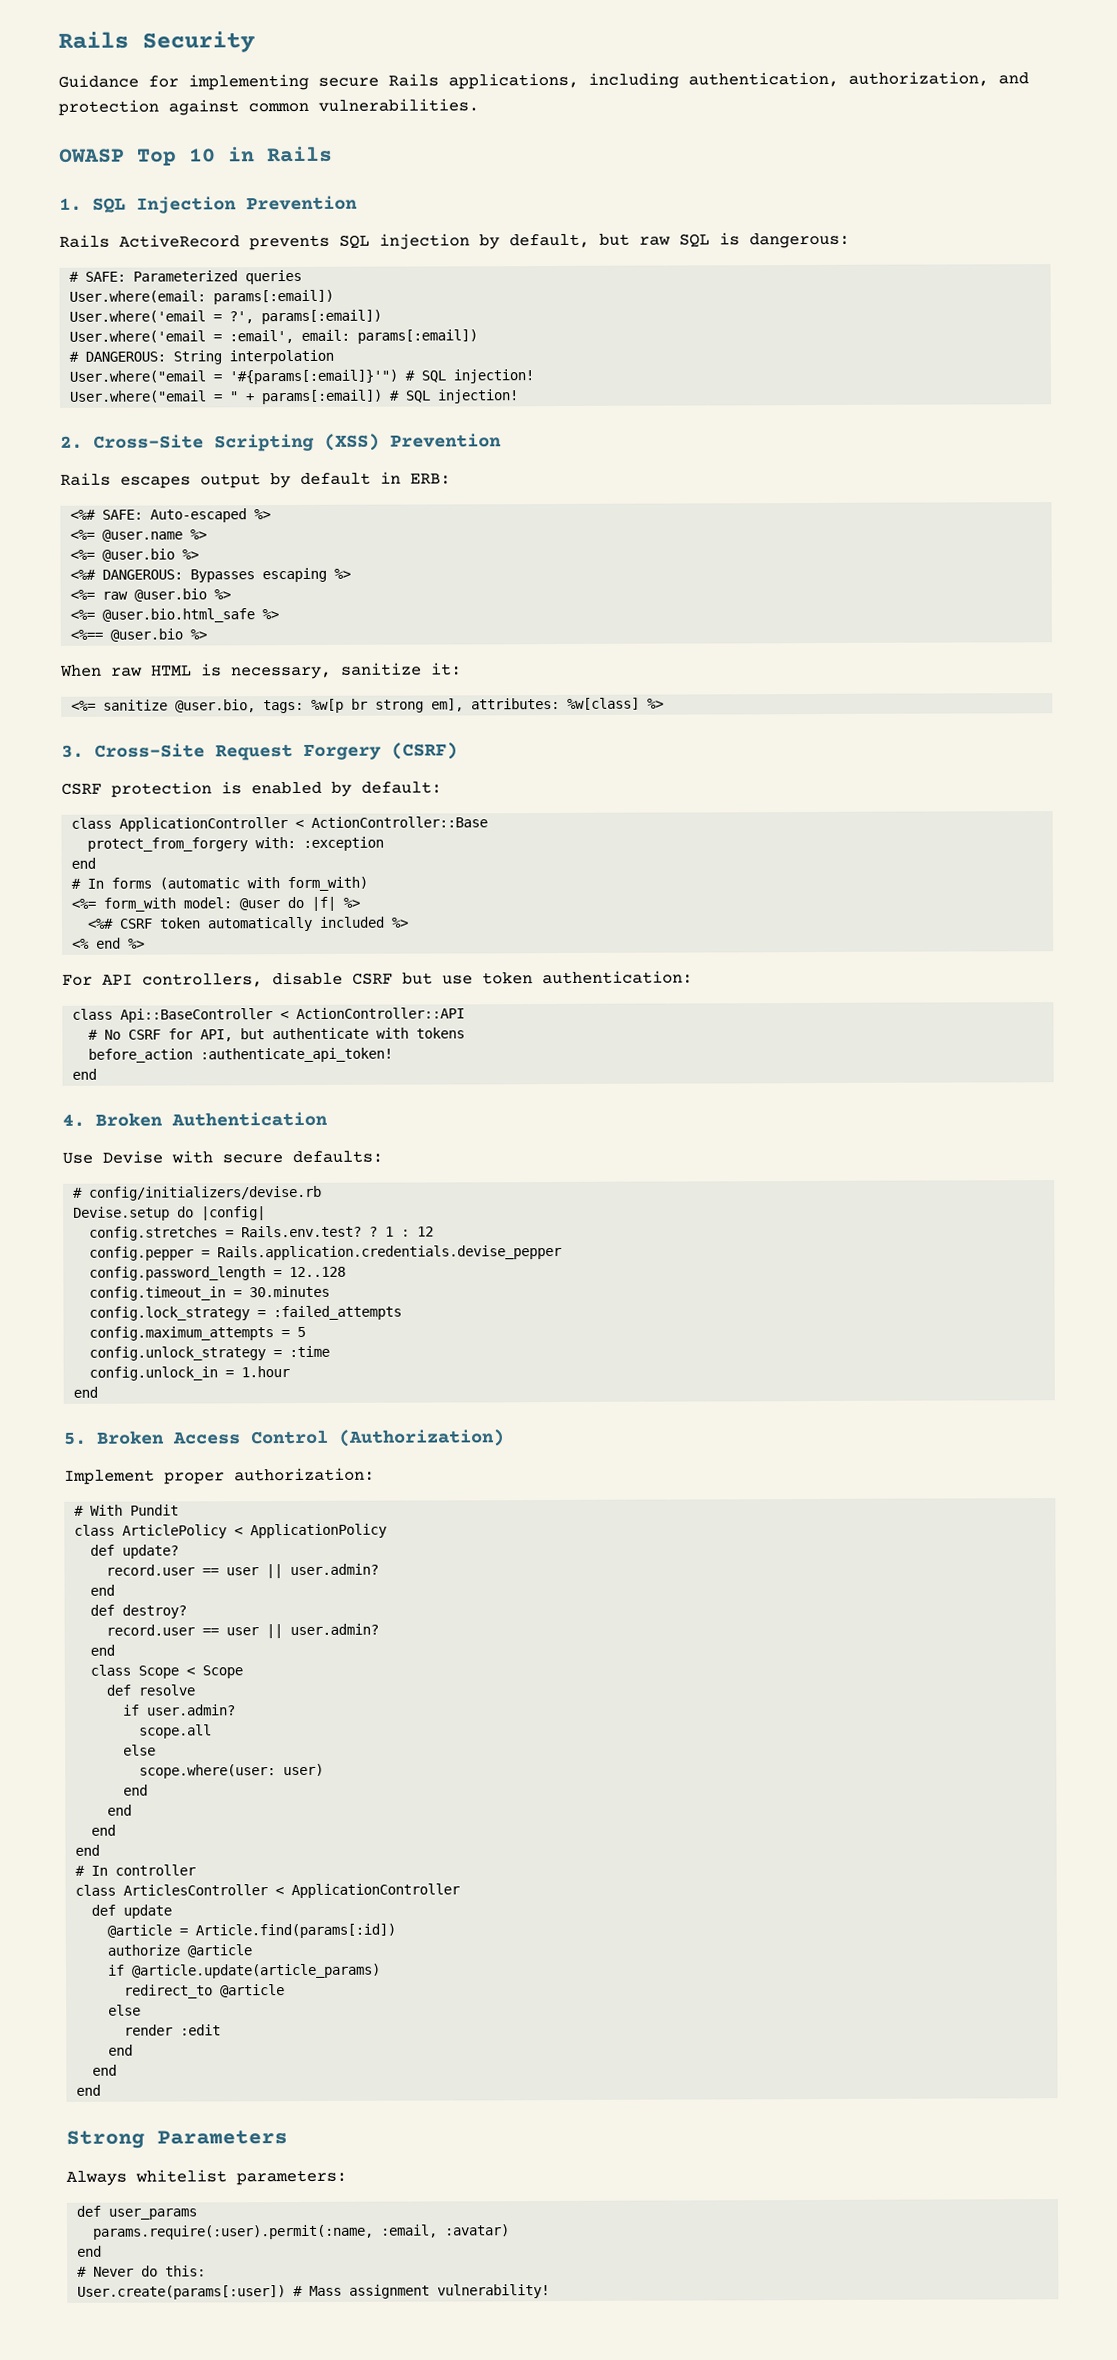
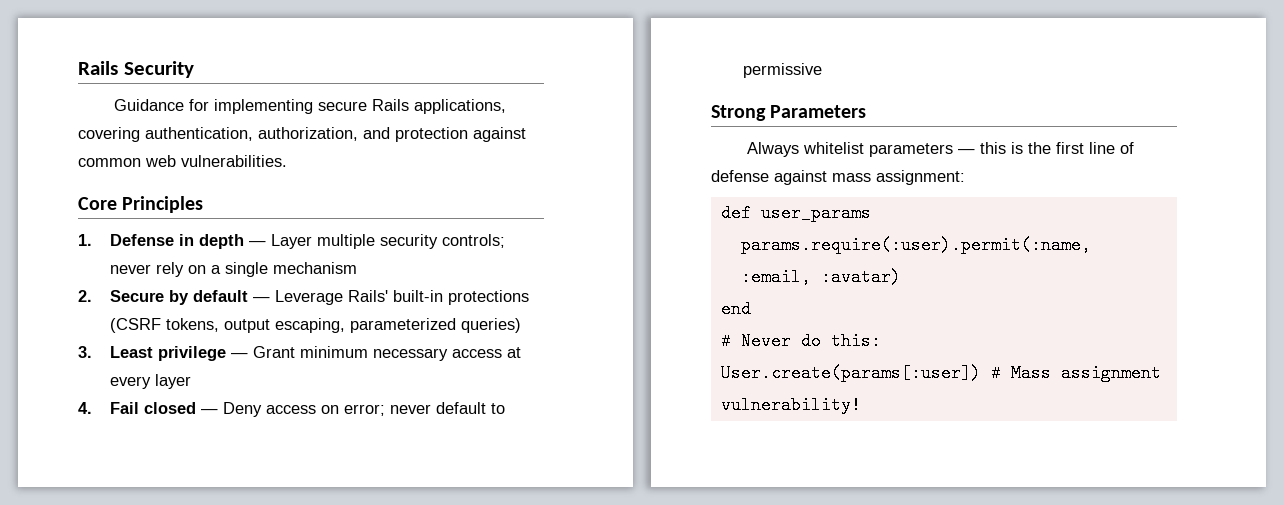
[588,72,679,89] including -> [78,127,140,142] covering
(309, 107) none -> [145,155,176,167] web
[59,145,333,167] [59,195,358,214] [59,232,850,251] [69,269,303,285] [69,289,335,305] [69,309,383,325] [69,329,479,344] [69,349,335,365] [69,369,535,385] [69,389,520,405] [60,433,502,452] [60,471,451,489] [70,508,272,523] [70,529,208,542] [70,548,200,562] [70,567,352,583] [70,588,232,602] [70,608,280,623] [70,628,208,642] [60,662,462,680] [71,697,665,714] [61,742,458,761] [61,781,442,798] [71,816,489,832] [87,836,385,852] [71,857,97,869] [71,876,369,892] [71,896,361,912] [87,916,410,932] [72,937,146,949] [62,970,693,988] [72,1007,466,1023] [88,1027,466,1042] [88,1047,394,1063] [72,1068,98,1080] [62,1111,328,1127] [62,1150,383,1164] [73,1185,323,1201] [73,1206,267,1221] [89,1225,435,1241] [89,1244,563,1261] [89,1266,347,1281] [89,1285,331,1301] [89,1305,403,1321] [89,1326,307,1341] [89,1345,331,1361] [89,1366,291,1381] [73,1386,99,1398] [63,1429,505,1447] [64,1467,375,1485] [74,1504,180,1516] [74,1523,388,1539] [90,1544,180,1559] [106,1563,380,1579] [90,1584,116,1596] [90,1604,188,1619] [106,1623,380,1639] [90,1644,116,1656] [90,1664,244,1679] [106,1684,196,1696] [123,1704,237,1716] [139,1724,213,1739] [123,1744,157,1756] [139,1763,325,1779] [123,1784,149,1796] [107,1804,133,1816] [91,1824,117,1836] [75,1844,101,1856] [75,1864,197,1876] [75,1883,461,1899] [91,1904,173,1919] [107,1923,397,1939] [107,1944,253,1958] [108,1963,382,1979] [124,1984,286,1999] [108,2004,142,2016] [124,2024,222,2036] [108,2044,134,2056] [92,2064,118,2076] [76,2084,102,2096] [66,2130,288,2149] [66,2169,347,2186] OWASP Top 10 in Rails // 1. SQL Injection Prevention // Rails ActiveRecord prevents SQL injection by default, but raw SQL is dangerous: // # SAFE: Parameterized queries // User.where(email: params[:email]) // User.where('email = ?', params[:email]) // User.where('email = :email', email: params[:email]) // # DANGEROUS: String interpolation // User.where("email = '#{params[:email]}'") # SQL injection! // User.where("email = " + params[:email]) # SQL injection! // 2. Cross-Site Scripting (XSS) Prevention // Rails escapes output by default in ERB: // <%# SAFE: Auto-escaped %> // <%= @user.name %> // <%= @user.bio %> // <%# DANGEROUS: Bypasses escaping %> // <%= raw @user.bio %> // <%= @user.bio.html_safe %> // <%== @user.bio %> // When raw HTML is necessary, sanitize it: // <%= sanitize @user.bio, tags: %w[p br strong em], attributes: %w[class] %> // 3. Cross-Site Request Forgery (CSRF) // CSRF protection is enabled by default: // class ApplicationController < ActionController::Base // protect_from_forgery with: :exception // end // # In forms (automatic with form_with) // <%= form_with model: @user do |f| %> // <%# CSRF token automatically included %> // <% end %> // For API controllers, disable CSRF but use token authentication: // class Api::BaseController < ActionController::API // # No CSRF for API, but authenticate with tokens // before_action :authenticate_api_token! // end // 4. Broken Authentication // Use Devise with secure defaults: // # config/initializers/devise.rb // Devise.setup do |config| // config.stretches = Rails.env.test? ? 1 : 12 // config.pepper = Rails.application.credentials.devise_pepper // config.password_length = 12..128 // config.timeout_in = 30.minutes // config.lock_strategy = :failed_attempts // config.maximum_attempts = 5 // config.unlock_strategy = :time // config.unlock_in = 1.hour // end // 5. Broken Access Control (Authorization) // Implement proper authorization: // # With Pundit // class ArticlePolicy < ApplicationPolicy // def update? // record.user == user || user.admin? // end // def destroy? // record.user == user || user.admin? // end // class Scope < Scope // def resolve // if user.admin? // scope.all // else // scope.where(user: user) // end // end // end // end // # In controller // class ArticlesController < ApplicationController // def update // @article = Article.find(params[:id]) // authorize @article // if @article.update(article_params) // redirect_to @article // else // render :edit // end // end // end // Strong Parameters // Always whitelist parameters: -> [78,196,204,213] [78,234,505,249] [109,262,357,277] [78,290,529,305] [109,318,521,333] [78,346,521,361] [109,374,191,389] [78,402,505,417] [742,63,822,78] [711,105,867,121] [746,142,1134,157] [711,170,965,185] Core Principles // 1. Defense in depth — Layer multiple security controls; never rely on a single mechanism // 2. Secure by default — Leverage Rails' built-in protections (CSRF tokens, output escaping, parameterized queries) // 3. Least privilege — Grant minimum necessary access at every layer // 4. Fail closed — Deny access on error; never default to permissive // Strong Parameters // Always whitelist parameters — this is the first line of defense against mass assignment:

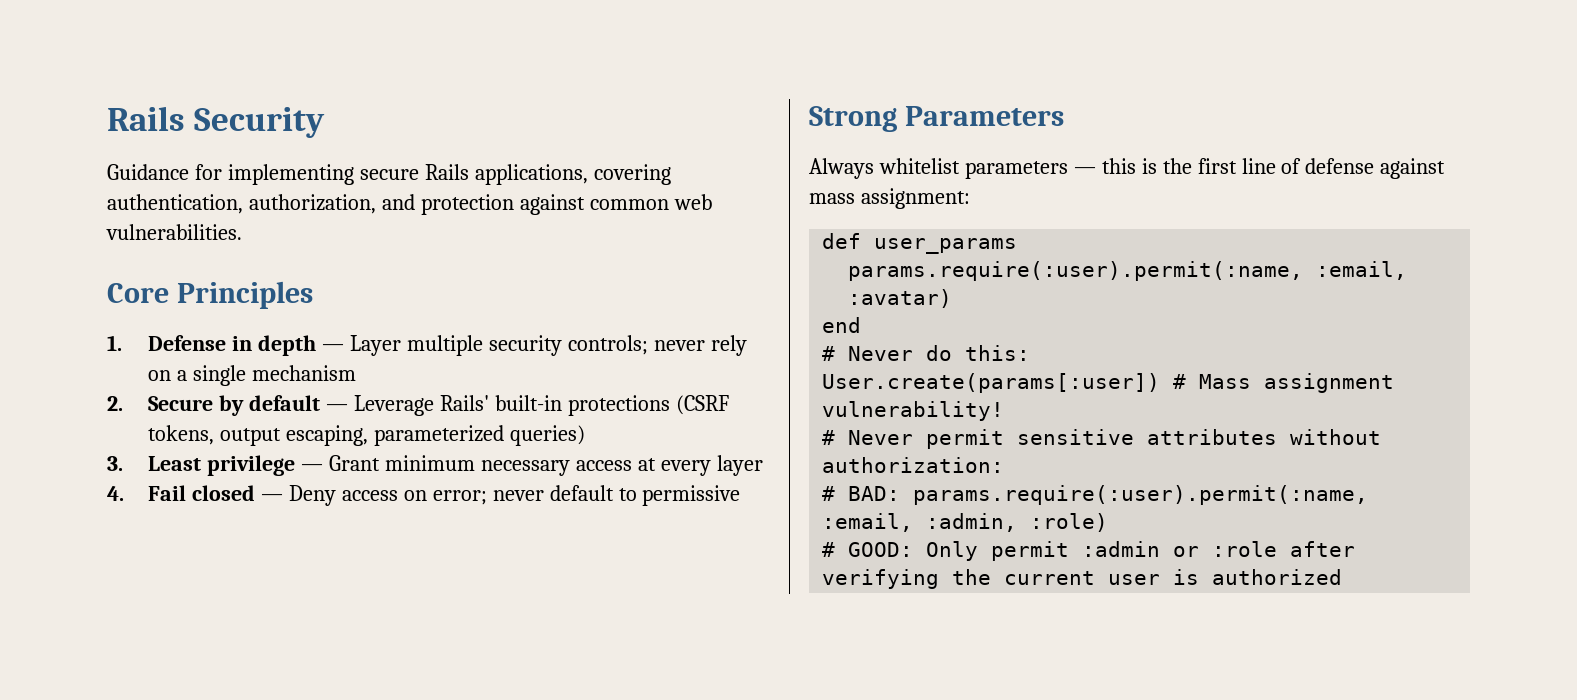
(861, 405) none -> [822,429,1382,449] [822,457,1005,473] [822,485,1369,505] [822,513,1109,532] [822,541,1356,561] [822,569,1343,589] // # Never permit sensitive attributes without authorization: // # BAD: params.require(:user).permit(:name, :email, :admin, :role) // # GOOD: Only permit :admin or :role after verifying the current user is authorized

